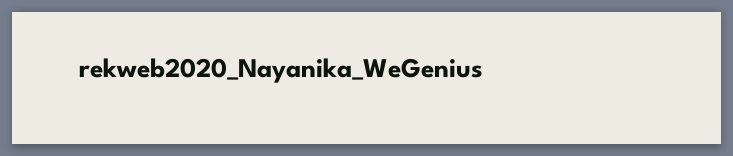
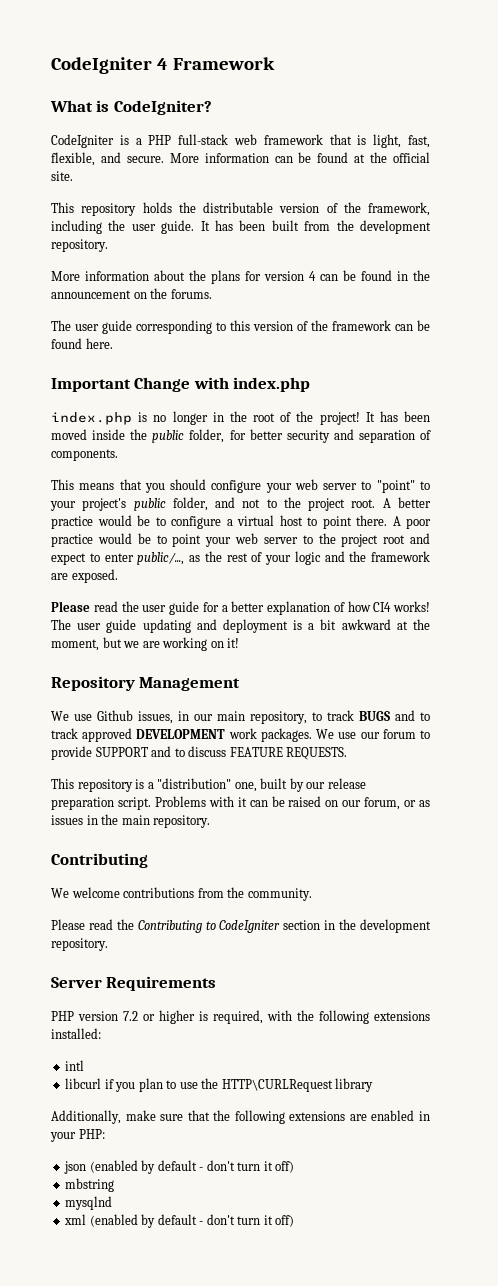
[79,58,483,83] rekweb2020_Nayanika_WeGenius -> [51,57,275,74] [50,100,212,115] [51,134,431,148] [51,152,430,166] [51,171,73,181] [51,202,430,216] [51,220,431,234] [51,239,108,252] [51,270,430,284] [51,288,212,299] [51,320,430,334] [51,338,113,349] [51,377,311,392] [51,411,430,425] [51,429,432,443] [51,449,118,461] [51,479,430,493] [50,497,431,511] [51,515,431,529] [51,533,430,547] [51,551,430,565] [51,569,118,583] [51,601,430,615] [51,619,431,633] [51,637,240,651] [51,676,241,691] [51,710,430,724] [51,728,431,742] [51,746,348,760] [51,778,366,792] [51,796,431,810] [51,814,211,828] [51,853,148,868] [51,887,312,901] [51,919,431,933] [51,938,108,951] [51,976,217,991] [51,1010,430,1024] [51,1028,101,1039] [65,1060,85,1071] [65,1078,374,1092] [51,1110,430,1124] [50,1129,105,1142] [64,1160,295,1174] [65,1178,115,1192] [65,1196,113,1210] [64,1214,295,1228] CodeIgniter 4 Framework // What is CodeIgniter? // CodeIgniter is a PHP full-stack web framework that is light, fast, flexible, and secure. More information can be found at the official site. // This repository holds the distributable version of the framework, including the user guide. It has been built from the development repository. // More information about the plans for version 4 can be found in the announcement on the forums. // The user guide corresponding to this version of the framework can be found here. // Important Change with index.php // index.php is no longer in the root of the project! It has been moved inside the public folder, for better security and separation of components. // This means that you should configure your web server to "point" to your project's public folder, and not to the project root. A better practice would be to configure a virtual host to point there. A poor practice would be to point your web server to the project root and expect to enter public/..., as the rest of your logic and the framework are exposed. // Please read the user guide for a better explanation of how CI4 works! The user guide updating and deployment is a bit awkward at the moment, but we are working on it! // Repository Management // We use Github issues, in our main repository, to track BUGS and to track approved DEVELOPMENT work packages. We use our forum to provide SUPPORT and to discuss FEATURE REQUESTS. // This repository is a "distribution" one, built by our release preparation script. Problems with it can be raised on our forum, or as issues in the main repository. // Contributing // We welcome contributions from the community. // Please read the Contributing to CodeIgniter section in the development repository. // Server Requirements // PHP version 7.2 or higher is required, with the following extensions installed: // intl // libcurl if you plan to use the HTTP\CURLRequest library // Additionally, make sure that the following extensions are enabled in your PHP: // json (enabled by default - don't turn it off) // mbstring // mysqlnd // xml (enabled by default - don't turn it off)

